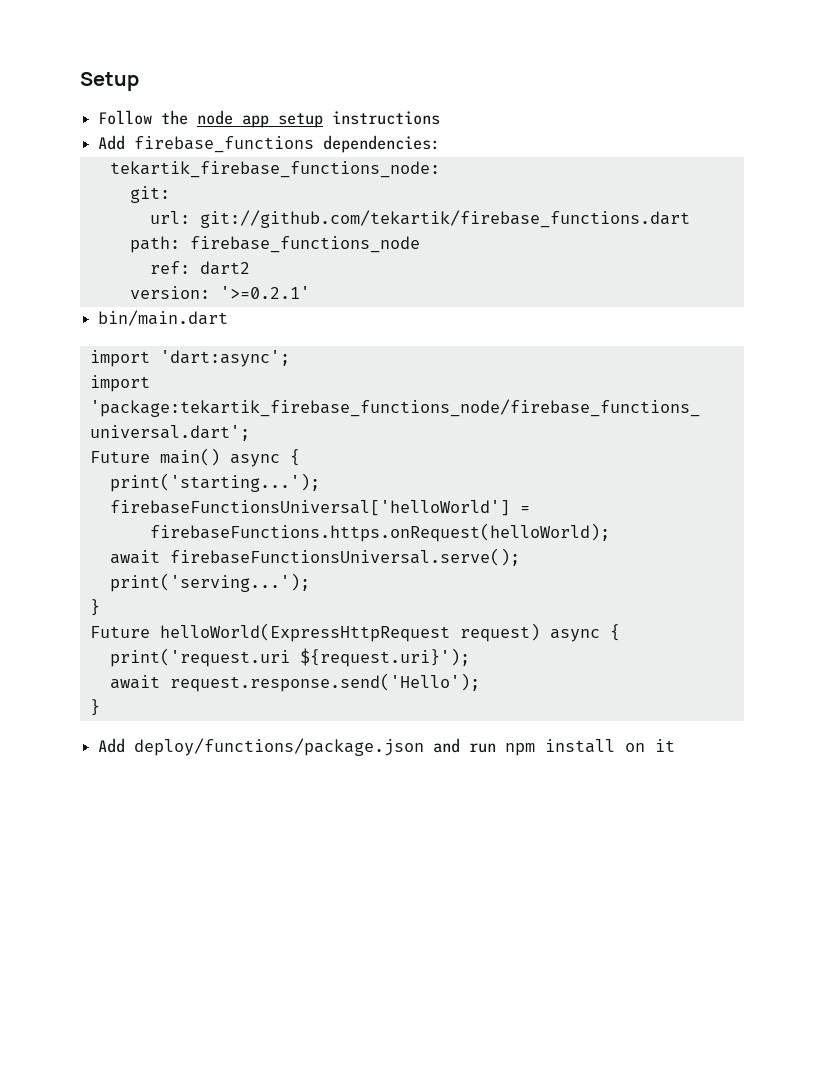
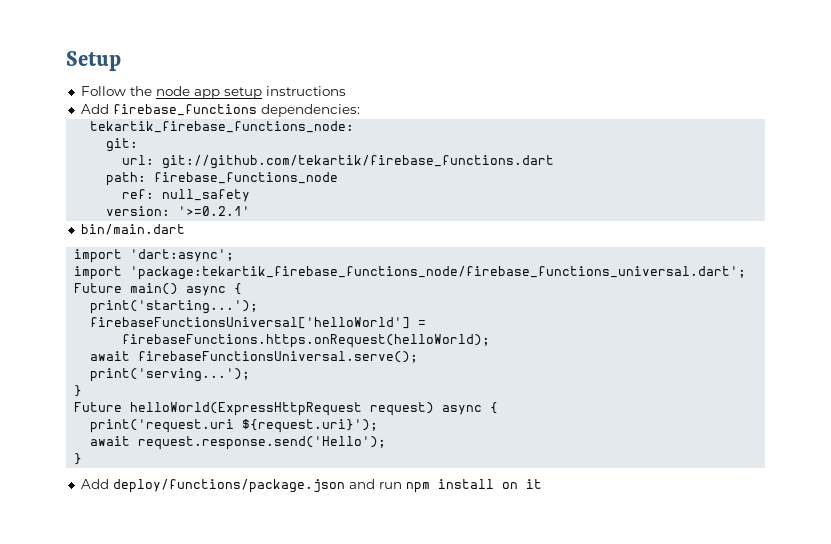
[199,261,250,275] dart2 -> [162,189,251,202] null_safety

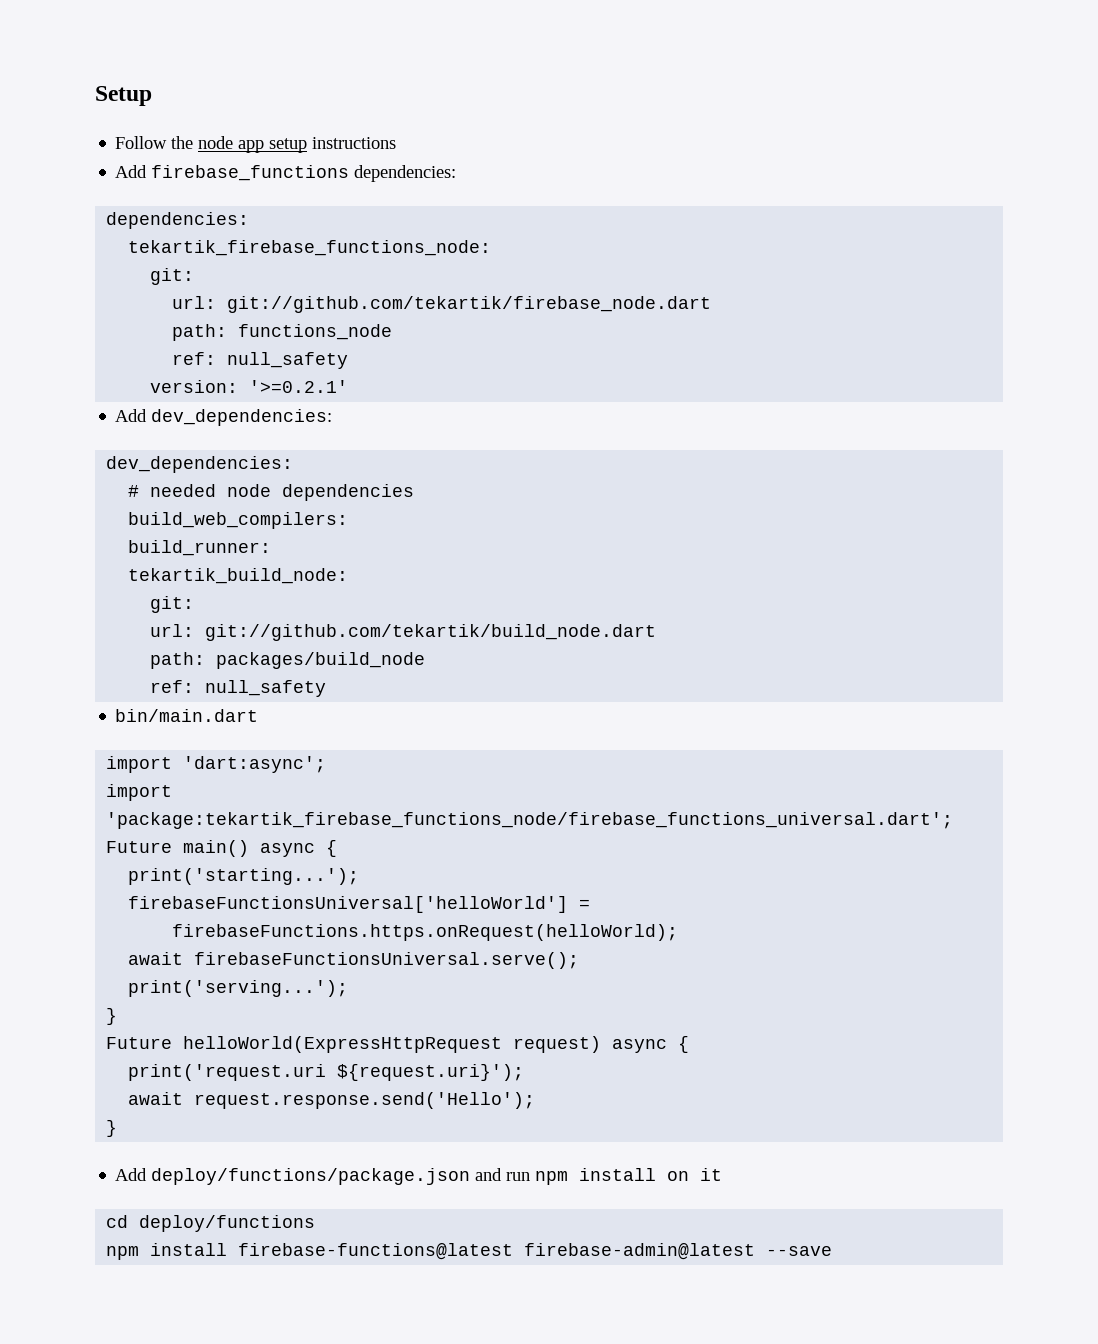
(360, 110) none -> [106,212,250,229] // dependencies:
[162,155,555,169] [106,172,339,186] git://github.com/tekartik/firebase_functions.dart // path: firebase_functions_node -> [227,296,712,313] [172,324,393,341] git://github.com/tekartik/firebase_node.dart // path: functions_node
(251, 211) none -> [115,409,333,426] [106,456,294,473] [128,484,415,501] [128,512,349,529] [128,540,272,556] [128,568,349,584] [150,596,195,613] [150,624,657,641] [150,652,426,669] [150,680,327,697] // Add dev_dependencies: // dev_dependencies: // # needed node dependencies // build_web_compilers: // build_runner: // tekartik_build_node: // git: // url: git://github.com/tekartik/build_node.dart // path: packages/build_node // ref: null_safety
(542, 484) none -> [106,1215,316,1232] [106,1243,833,1260] // cd deploy/functions // npm install firebase-functions@latest firebase-admin@latest --save

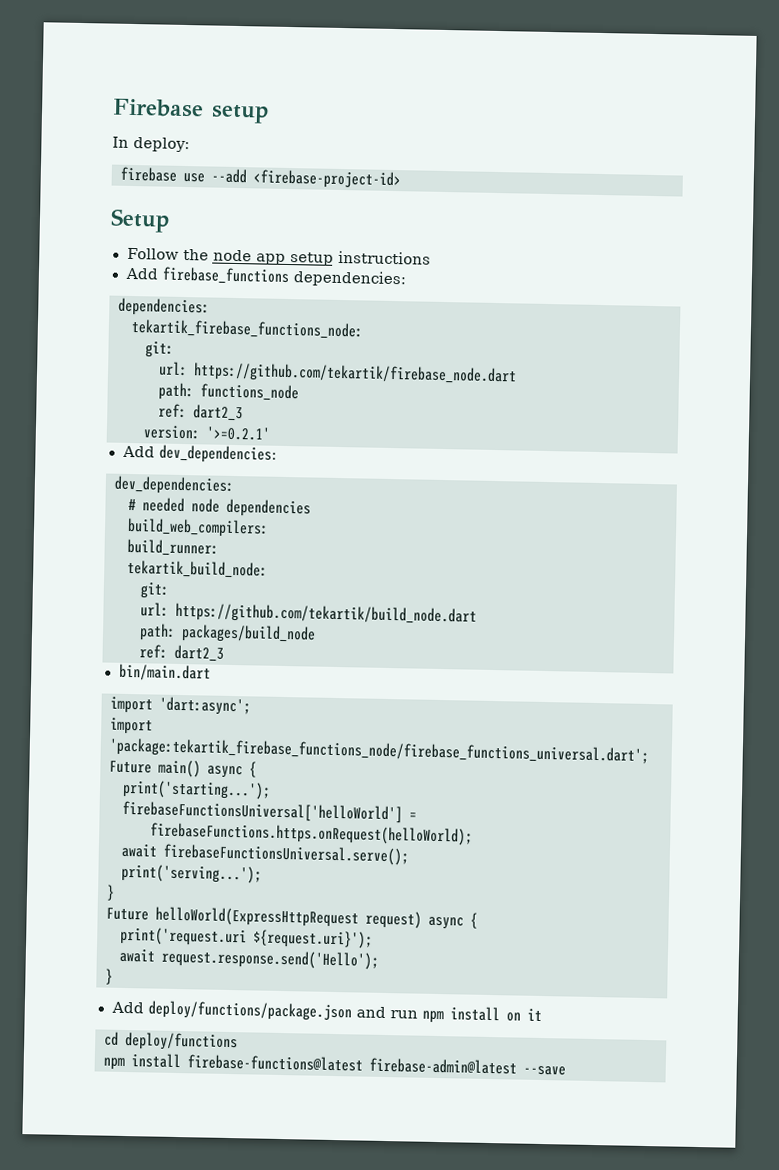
(95, 96) none -> [112,98,269,124] [112,136,190,153] [120,166,401,190] Firebase setup // In deploy: // firebase use --add <firebase-project-id> //
[227,296,712,313] git://github.com/tekartik/firebase_node.dart -> [193,362,517,386] https://github.com/tekartik/firebase_node.dart
[227,352,349,369] null_safety -> [193,404,243,422] dart2_3
[205,624,657,641] git://github.com/tekartik/build_node.dart -> [175,602,477,626] https://github.com/tekartik/build_node.dart
[205,680,327,697] null_safety -> [174,644,224,662] dart2_3

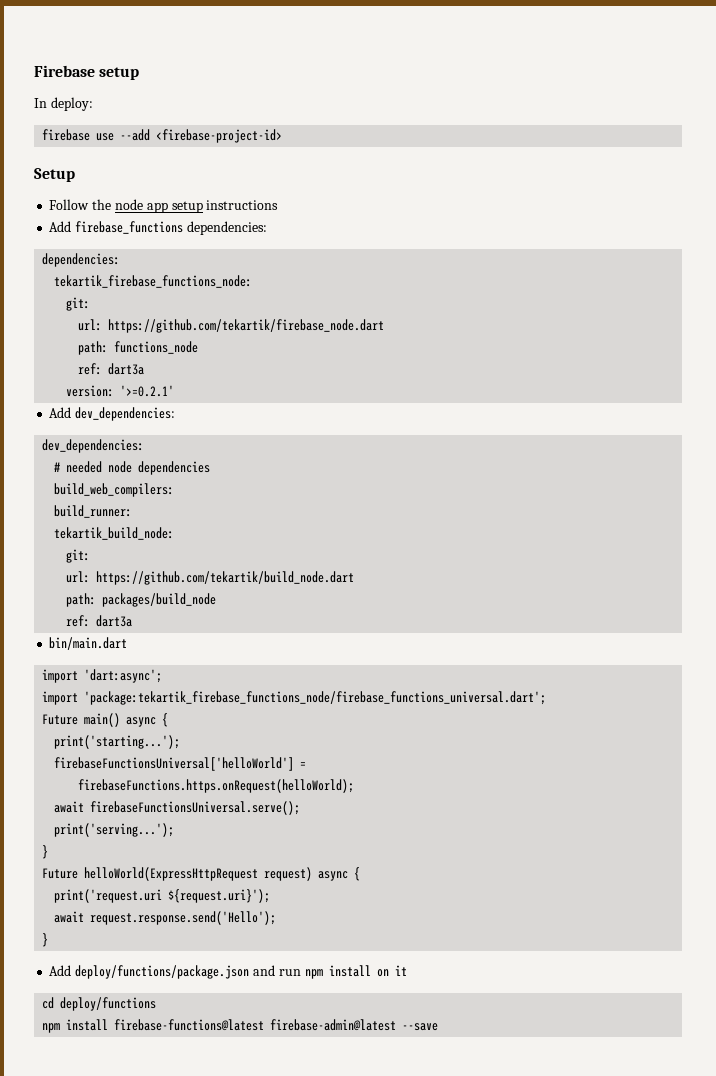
[193,404,243,422] dart2_3 -> [108,363,145,375] dart3a
[174,644,224,662] dart2_3 -> [96,615,133,627] dart3a

